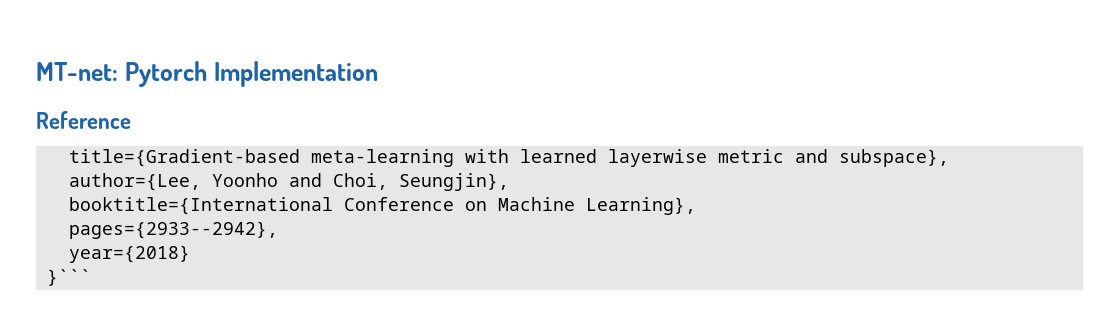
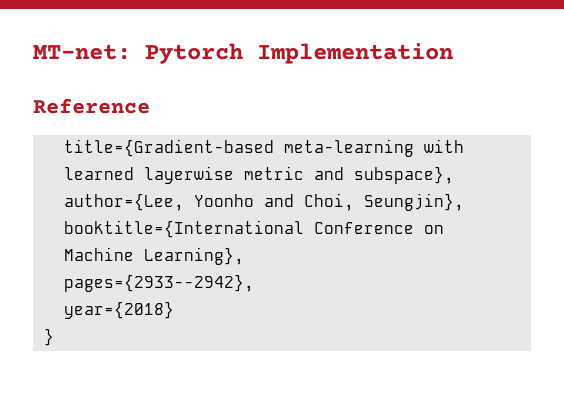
[46,269,91,286] }``` -> [44,328,55,346] }

